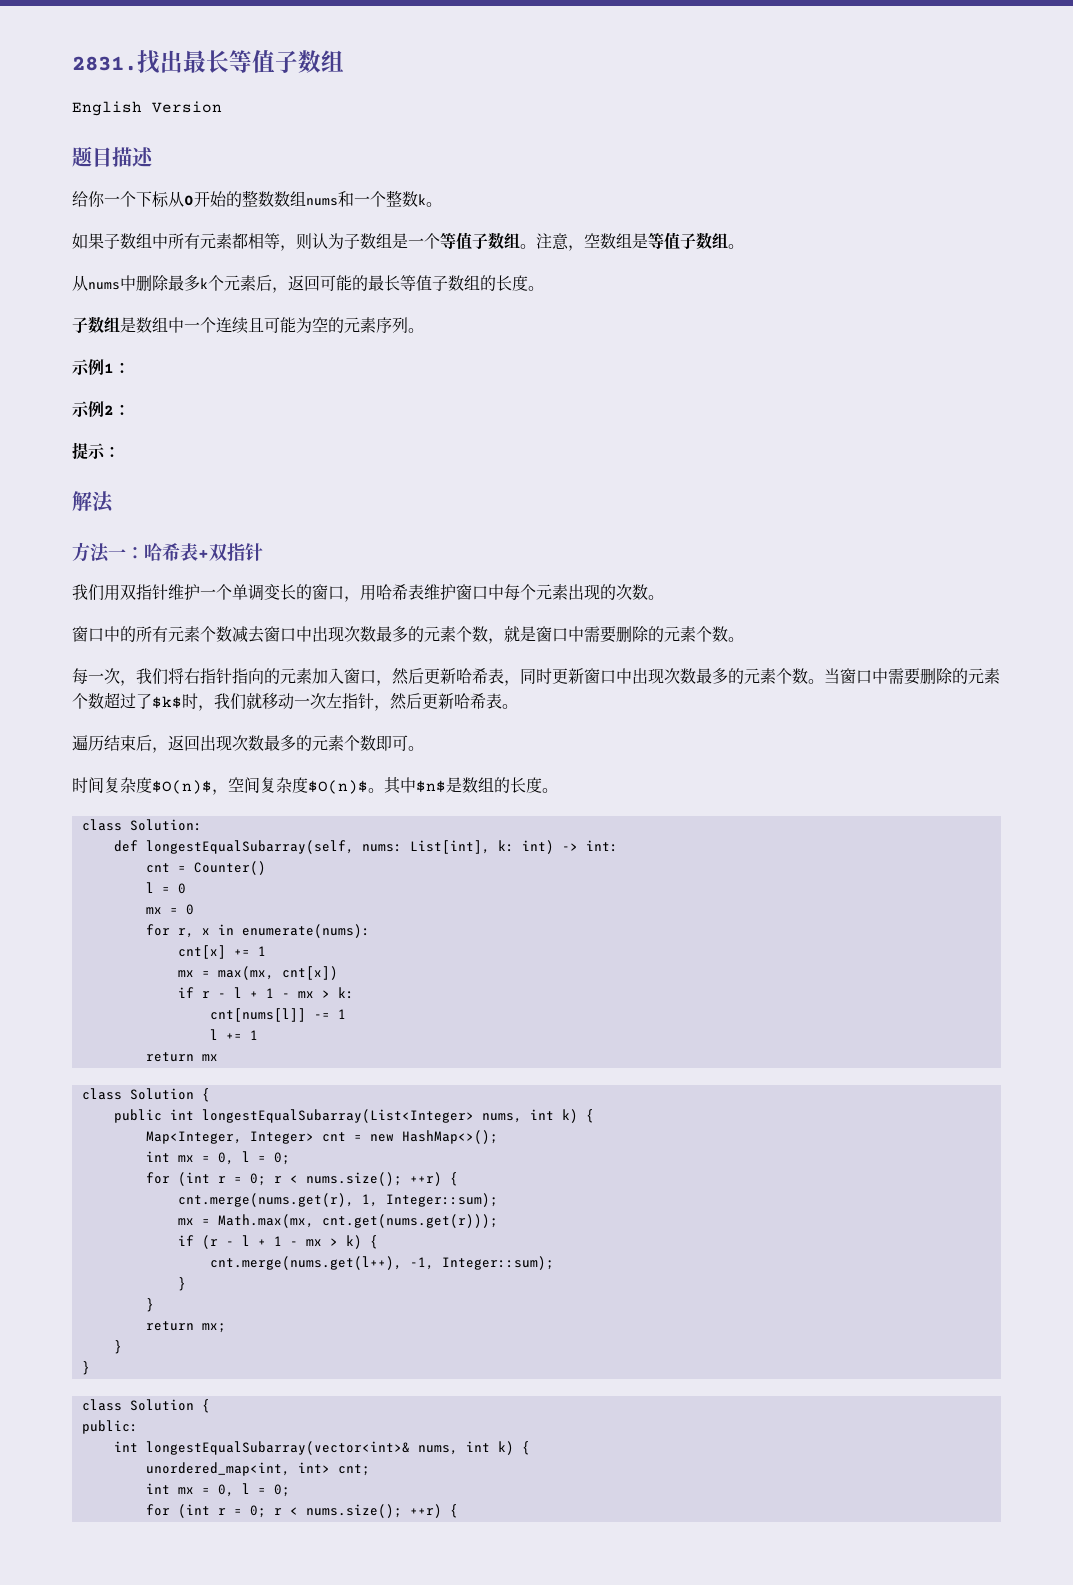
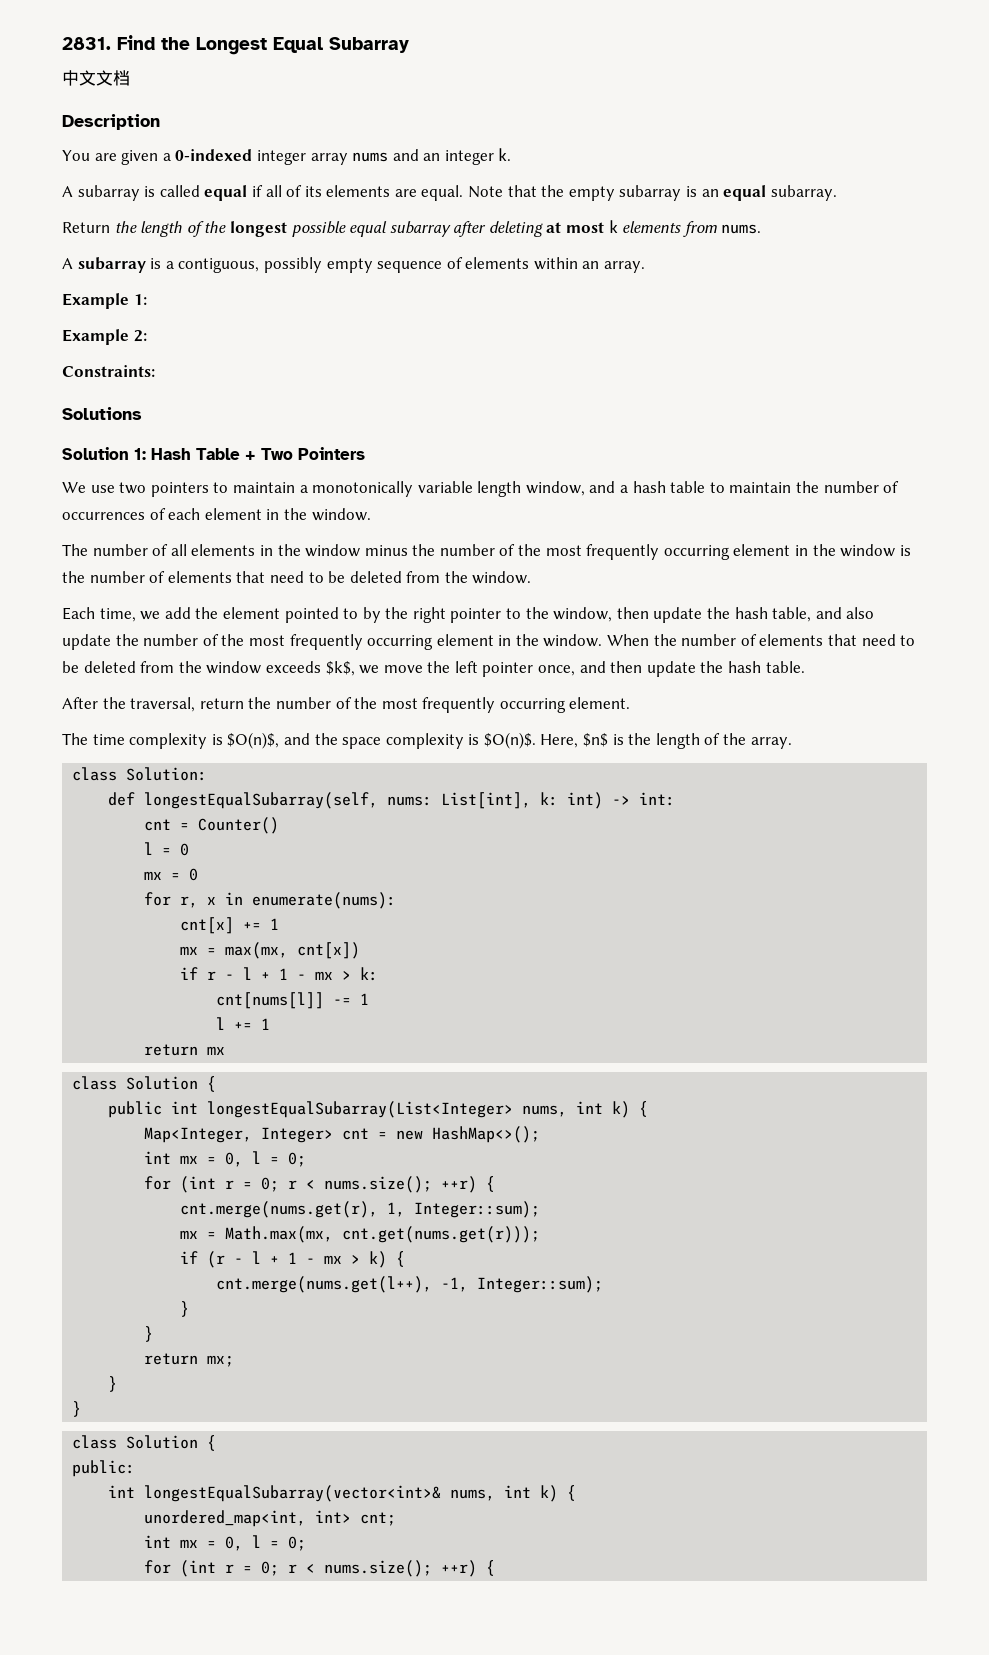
[137,50,344,74] [72,101,222,116] [72,146,154,167] [72,190,442,208] [72,232,744,251] [72,275,544,293] [72,316,424,334] [72,359,130,375] [72,401,130,417] [72,442,120,460] [72,491,114,513] [72,542,263,563] [72,584,664,602] [72,626,744,644] [72,668,1000,686] [72,692,518,711] [72,735,424,753] [72,777,558,795] 找出最长等值子数组 // English Version // 题目描述 // 给你一个下标从0开始的整数数组nums和一个整数k。 // 如果子数组中所有元素都相等，则认为子数组是一个等值子数组。注意，空数组是等值子数组。 // 从nums中删除最多k个元素后，返回可能的最长等值子数组的长度。 // 子数组是数组中一个连续且可能为空的元素序列。 // 示例1： // 示例2： // 提示： // 解法 // 方法一：哈希表+双指针 // 我们用双指针维护一个单调变长的窗口，用哈希表维护窗口中每个元素出现的次数。 // 窗口中的所有元素个数减去窗口中出现次数最多的元素个数，就是窗口中需要删除的元素个数。 // 每一次，我们将右指针指向的元素加入窗口，然后更新哈希表，同时更新窗口中出现次数最多的元素个数。当窗口中需要删除的元素个数超过了$k$时，我们就移动一次左指针，然后更新哈希表。 // 遍历结束后，返回出现次数最多的元素个数即可。 // 时间复杂度$O(n)$，空间复杂度$O(n)$。其中$n$是数组的长度。 -> [117,35,409,55] [62,70,130,86] [62,114,160,130] [62,148,512,165] [62,185,837,201] [62,220,762,237] [62,257,646,273] [62,293,147,309] [62,329,147,345] [62,365,155,377] [62,407,142,420] [62,447,365,460] [62,481,900,497] [62,508,371,521] [62,544,911,560] [62,571,532,584] [62,607,875,623] [62,634,916,650] [62,661,805,677] [62,697,631,713] [62,732,792,749] Find the Longest Equal Subarray // 中文文档 // Description // You are given a 0-indexed integer array nums and an integer k. // A subarray is called equal if all of its elements are equal. Note that the empty subarray is an equal subarray. // Return the length of the longest possible equal subarray after deleting at most k elements from nums. // A subarray is a contiguous, possibly empty sequence of elements within an array. // Example 1: // Example 2: // Constraints: // Solutions // Solution 1: Hash Table + Two Pointers // We use two pointers to maintain a monotonically variable length window, and a hash table to maintain the number of occurrences of each element in the window. // The number of all elements in the window minus the number of the most frequently occurring element in the window is the number of elements that need to be deleted from the window. // Each time, we add the element pointed to by the right pointer to the window, then update the hash table, and also update the number of the most frequently occurring element in the window. When the number of elements that need to be deleted from the window exceeds $k$, we move the left pointer once, and then update the hash table. // After the traversal, return the number of the most frequently occurring element. // The time complexity is $O(n)$, and the space complexity is $O(n)$. Here, $n$ is the length of the array.

